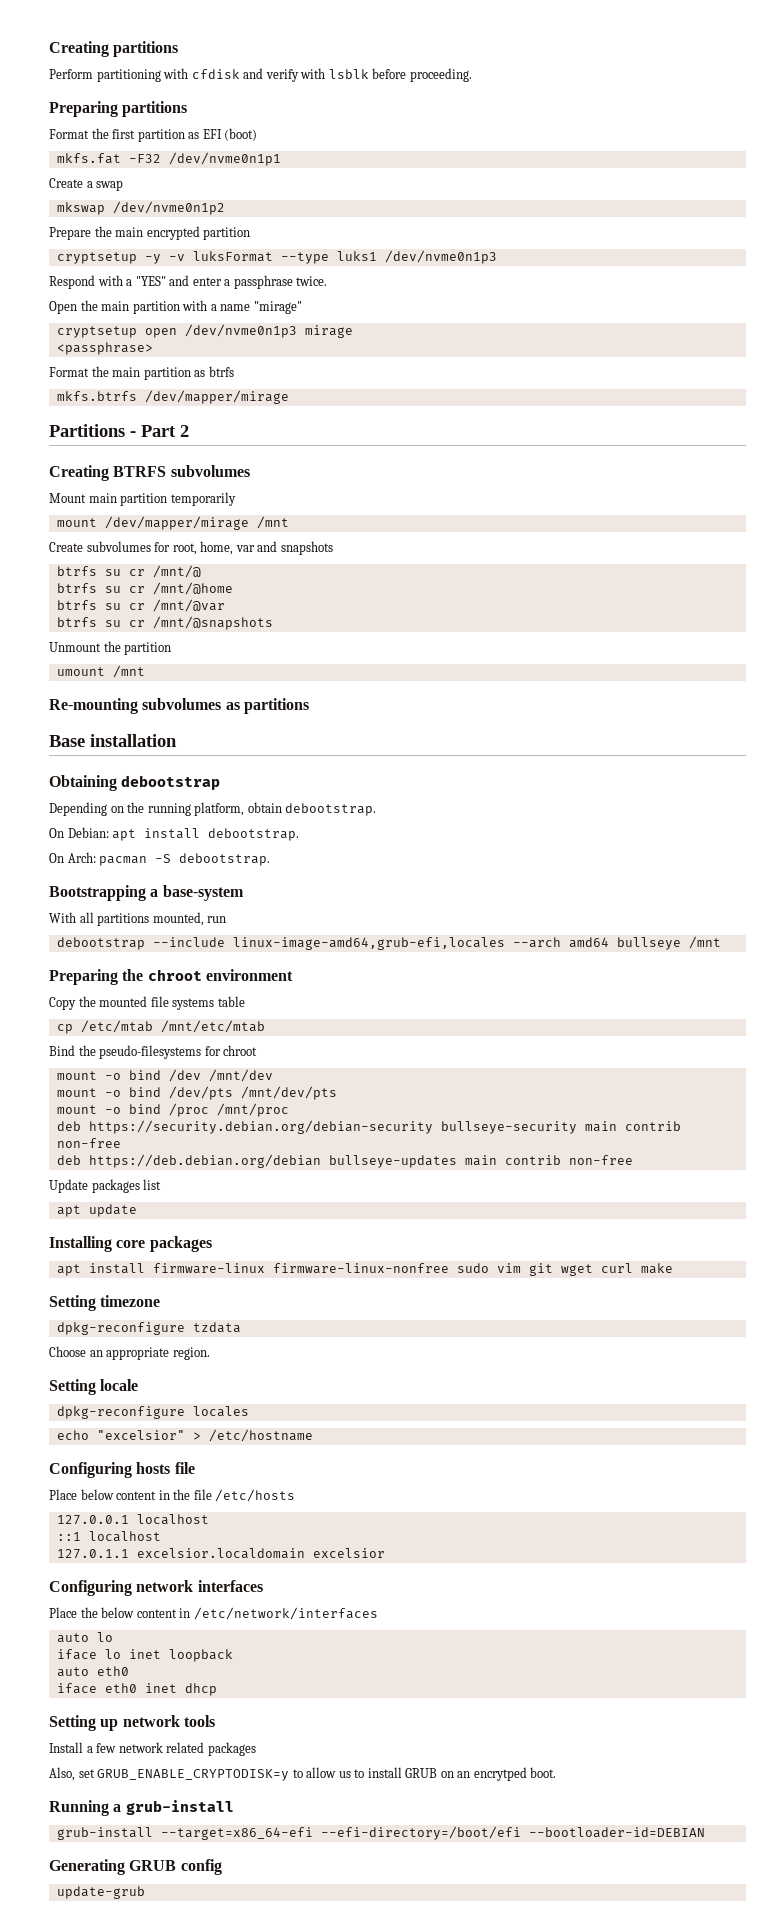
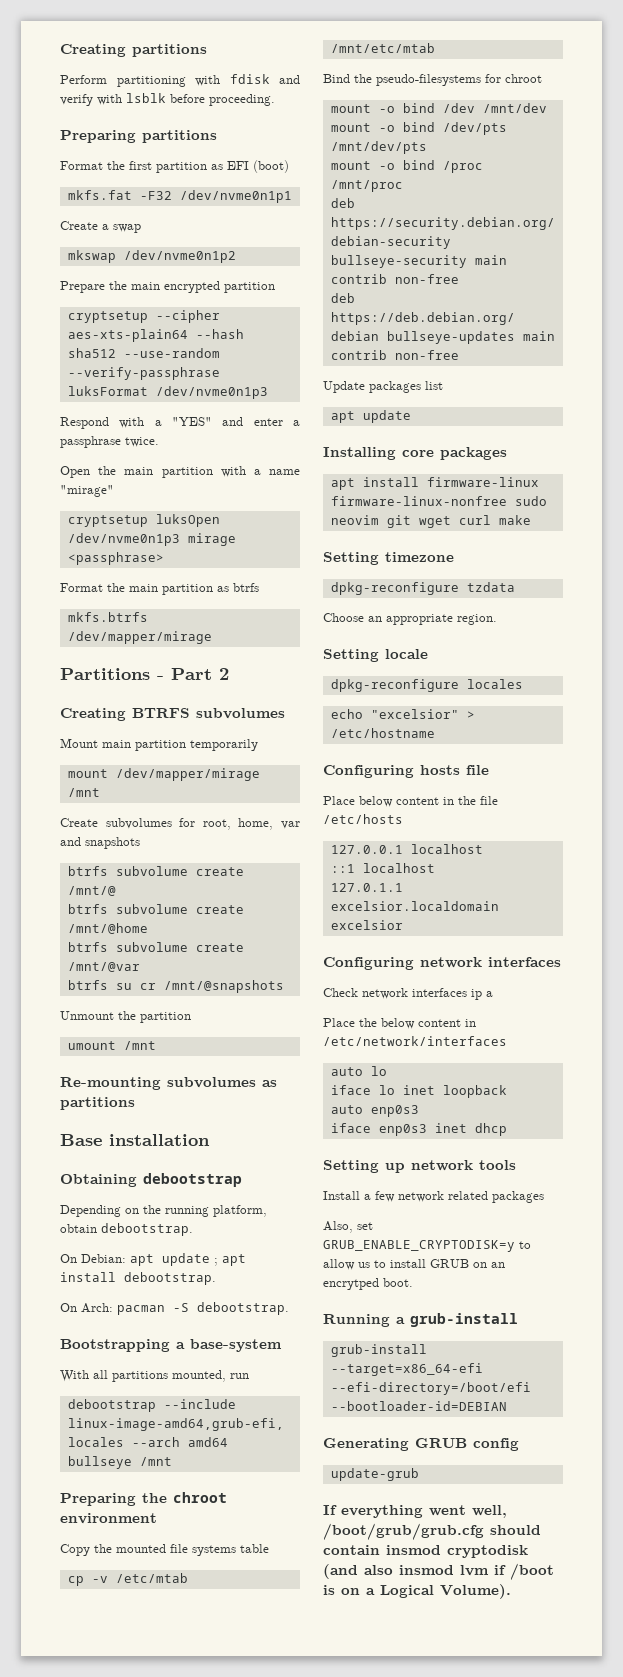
[191,69,240,79] cfdisk -> [229,74,270,84] fdisk
[144,251,377,264] -y -v luksFormat --type luks1 -> [155,310,220,323] [67,329,244,342] [67,348,220,358] [67,367,220,380] [67,386,148,396] --cipher aes-xts-plain64 --hash sha512 --use-random --verify-passphrase luksFormat
[144,328,177,338] open -> [155,514,220,527] luksOpen
[104,569,145,576] su cr -> [115,866,244,876] subvolume create
[104,586,145,593] su cr -> [115,904,244,914] subvolume create
[104,603,145,610] su cr -> [115,942,244,952] subvolume create
(137, 835) none -> [162,1253,246,1266] update ; apt
(73, 1029) none -> [91,1576,108,1583] -v
[496,1263,521,1273] vim -> [330,515,379,525] neovim
(263, 1586) none -> [323,988,493,1000] // Check network interfaces ip a
[96,1666,129,1676] [56,1683,137,1694] eth0 // iface eth0 -> [370,1105,419,1117] [330,1123,427,1136] enp0s3 // iface enp0s3
(145, 1892) none -> [323,1505,507,1518] [323,1523,541,1540] [323,1545,528,1558] [323,1563,554,1580] [323,1584,511,1599] // If everything went well, /boot/grub/grub.cfg should contain insmod cryptodisk (and also insmod lvm if /boot is on a Logical Volume).

